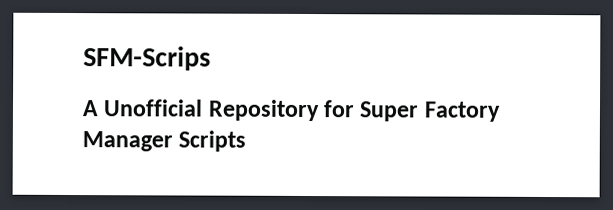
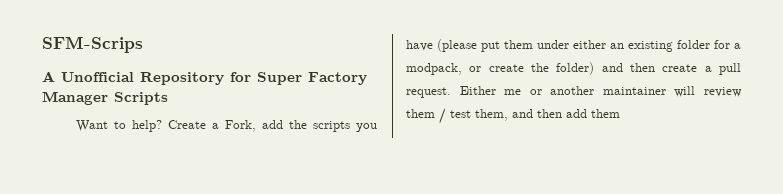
(247, 141) none -> [75,120,377,132] [406,39,741,52] [406,62,741,75] [406,86,742,98] [406,108,620,124] // Want to help? Create a Fork, add the scripts you have (please put them under either an existing folder for a modpack, or create the folder) and then create a pull request. Either me or another maintainer will review them / test them, and then add them

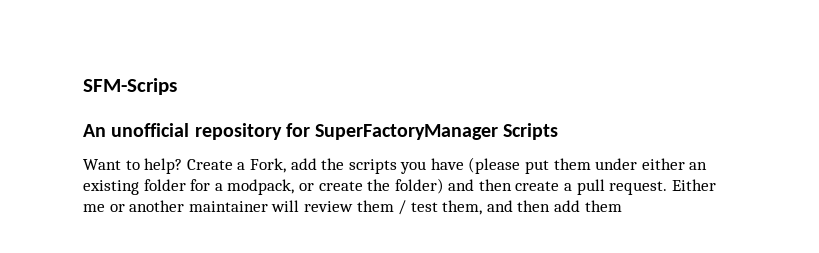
[42,71,367,85] [42,91,108,105] A Unofficial Repository for Super Factory Manager -> [83,123,499,140] An unofficial repository for SuperFactoryManager

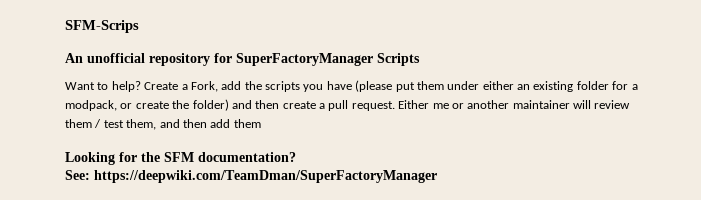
(622, 206) none -> [65,152,296,165] [65,170,437,183] // Looking for the SFM documentation? // See: https://deepwiki.com/TeamDman/SuperFactoryManager

